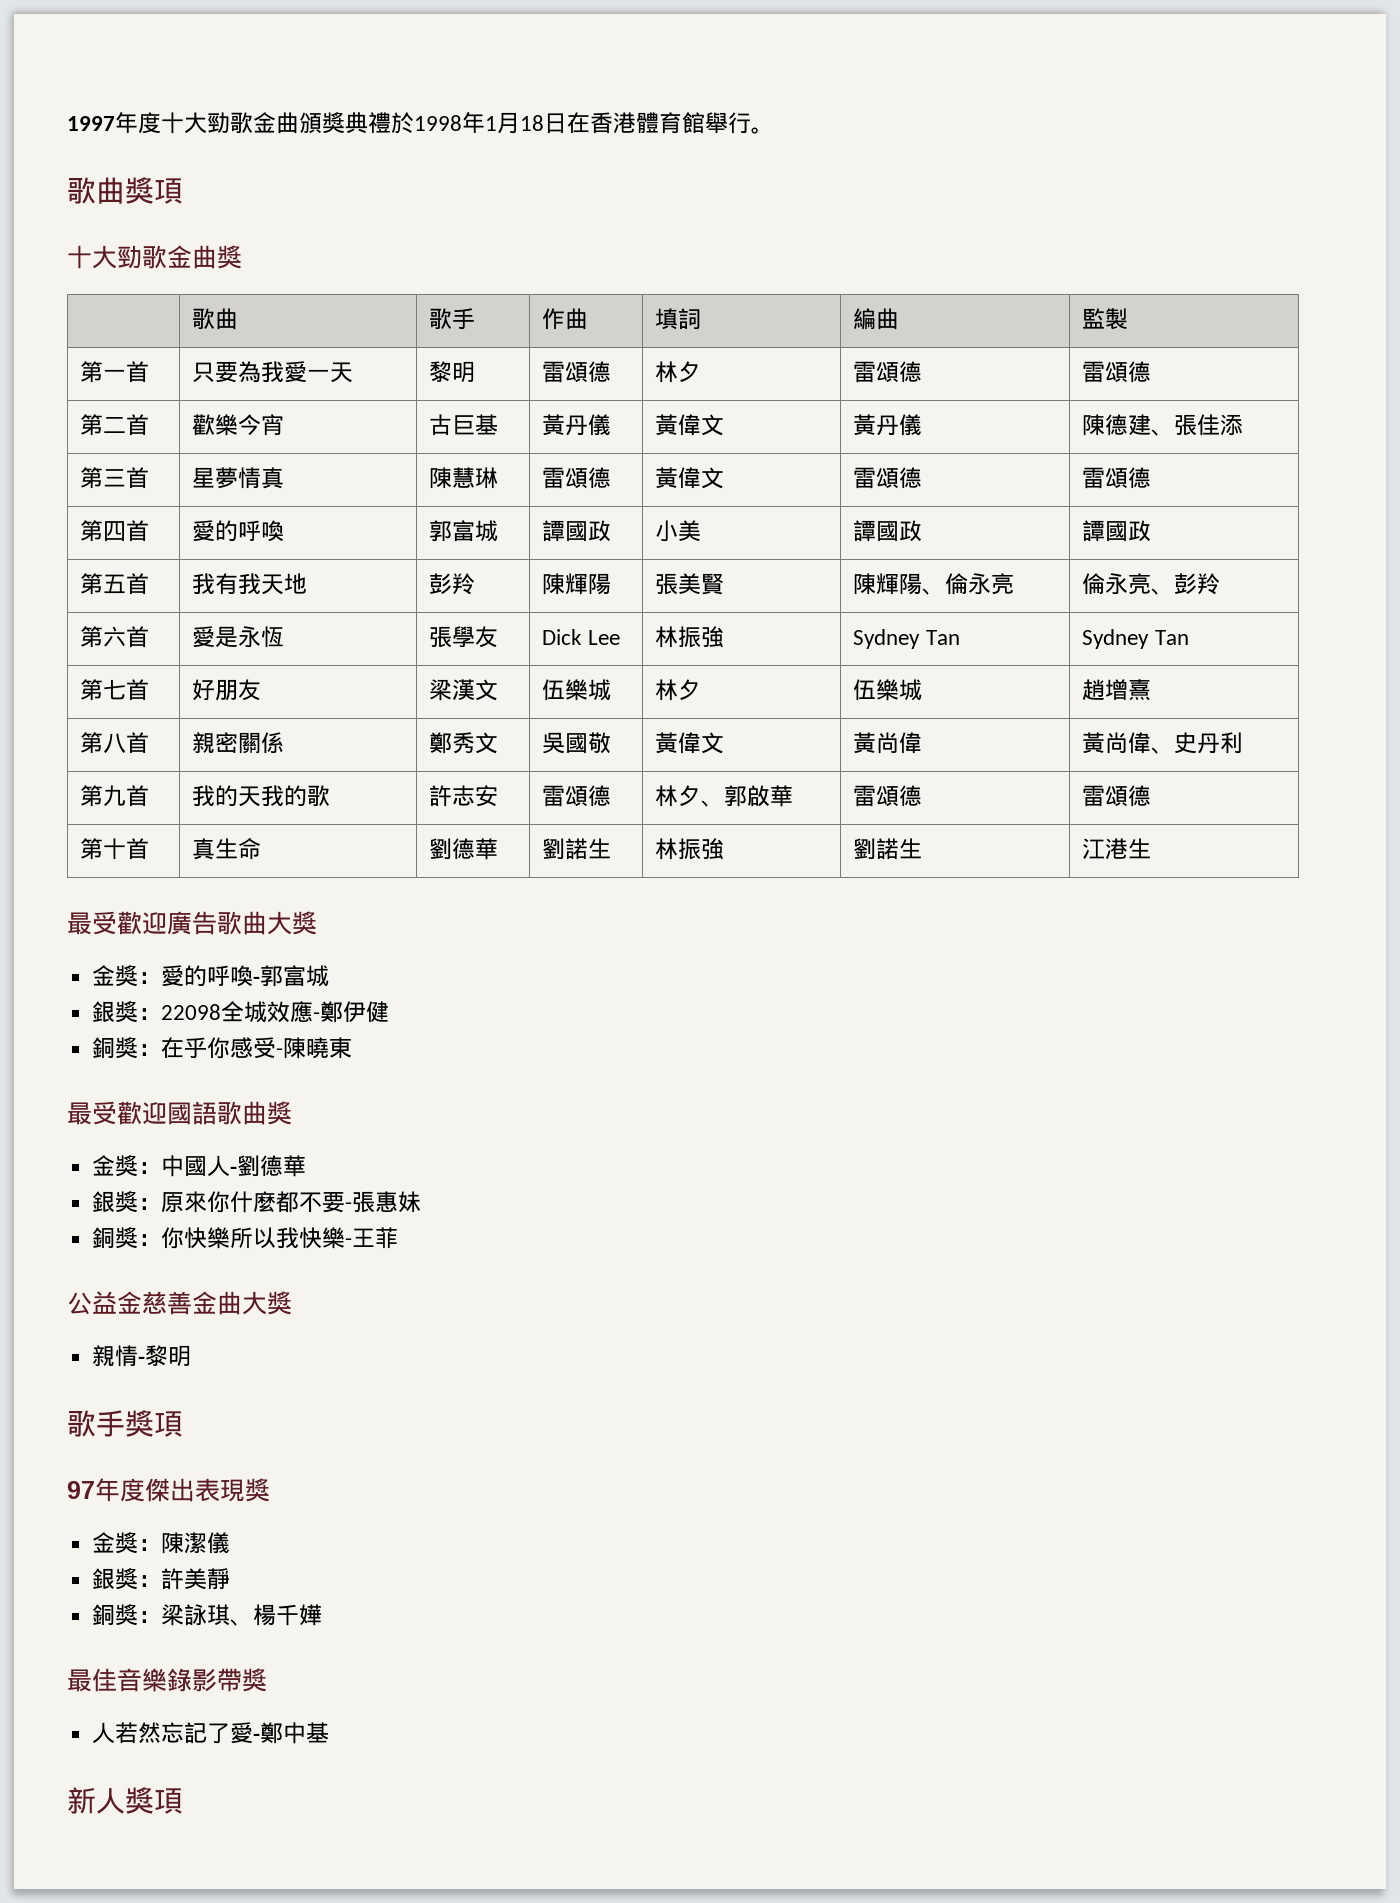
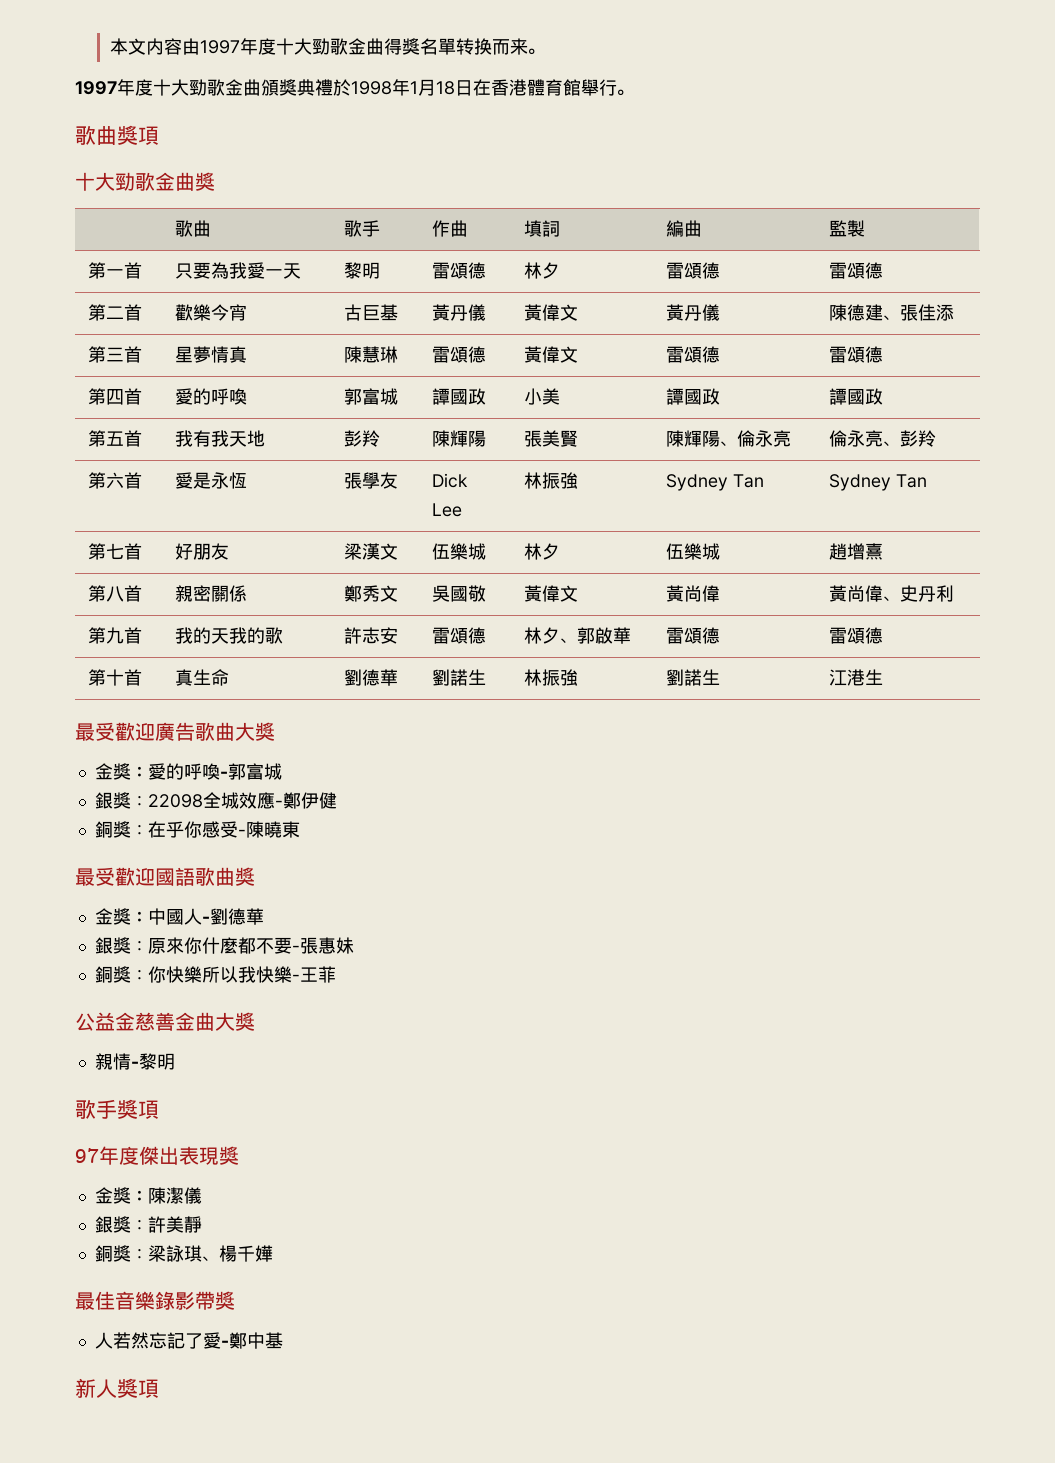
(67, 123) none -> [109,38,545,55] 本文内容由1997年度十大勁歌金曲得獎名單转换而来。 //

